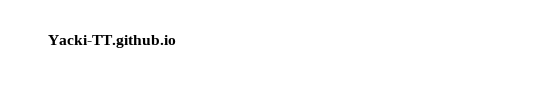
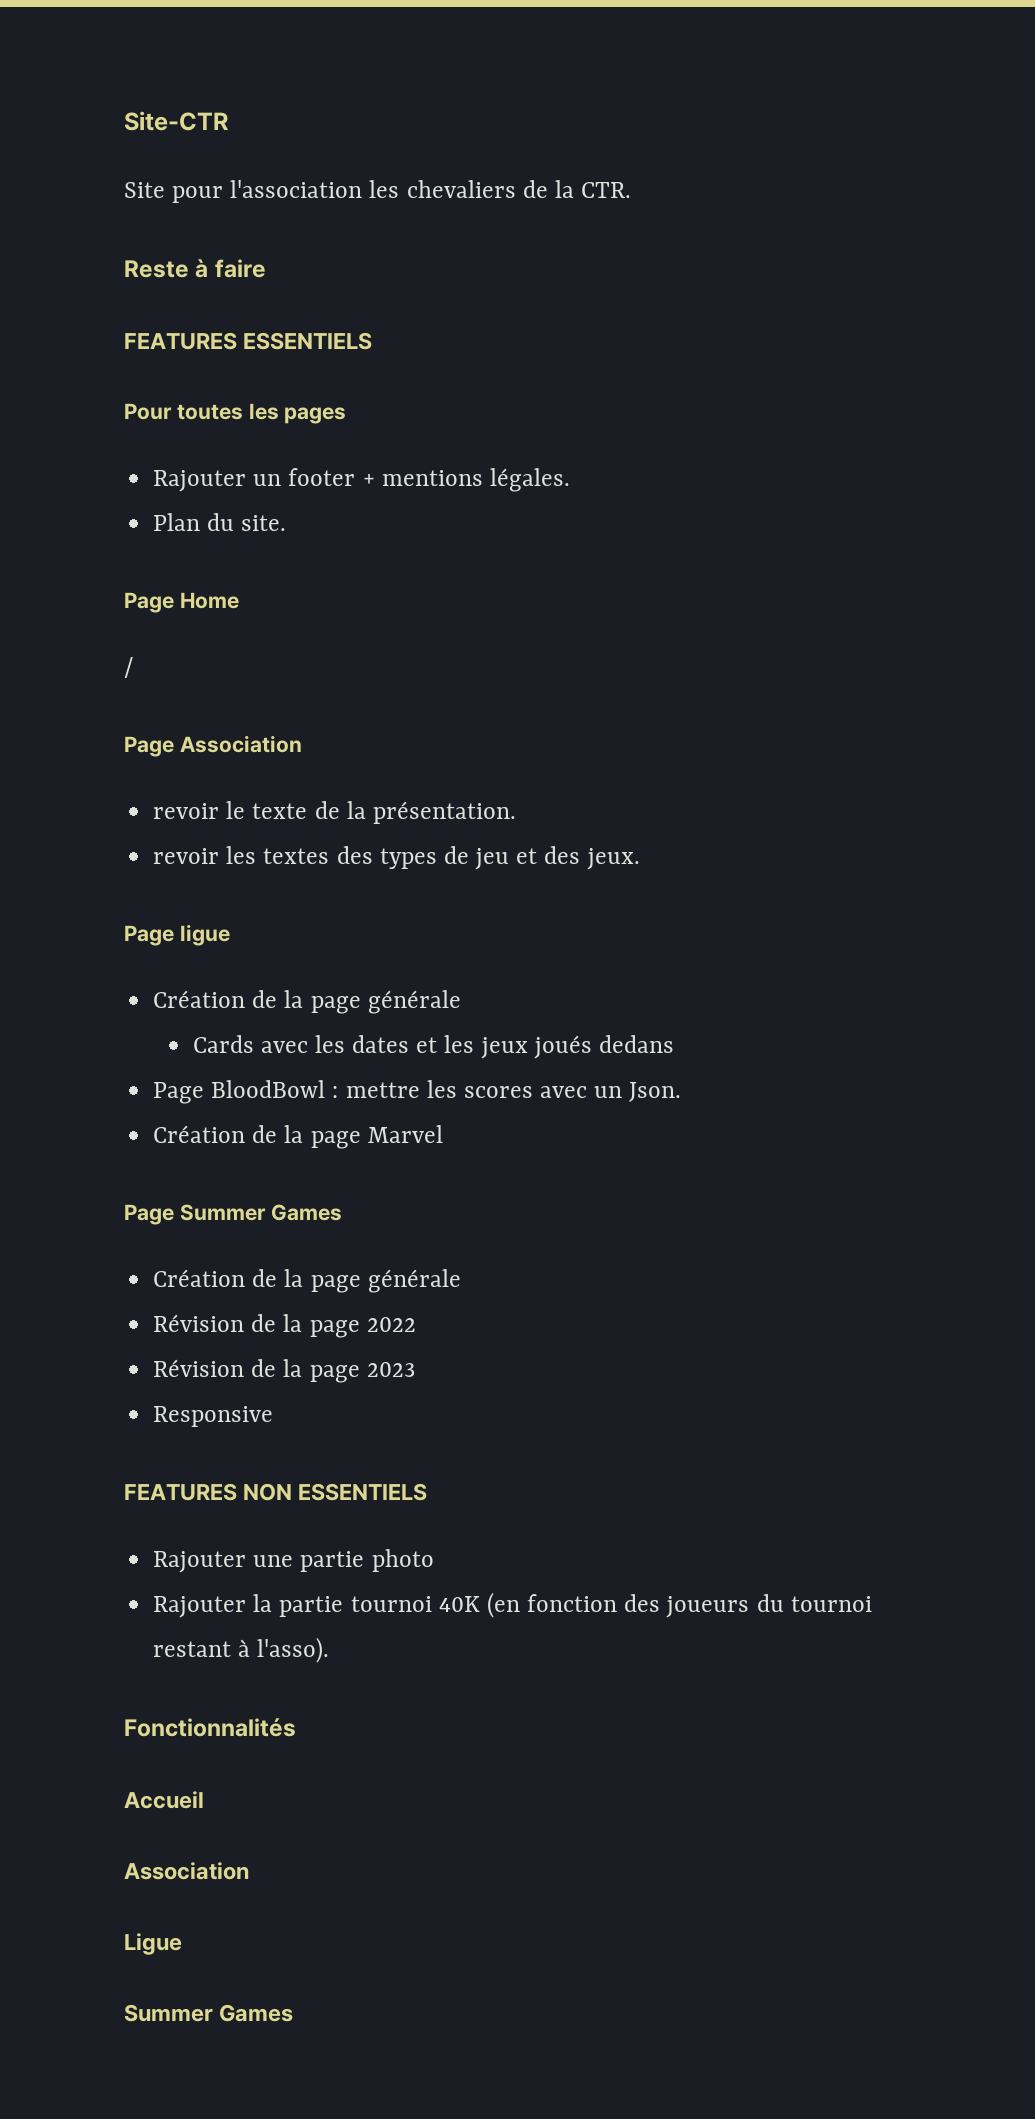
[48,35,176,48] Yacki-TT.github.io -> [124,111,229,131] [124,180,632,203] [124,259,266,278] [124,332,373,350] [124,403,347,424] [153,468,570,492] [153,513,287,531] [124,592,239,613] [124,657,133,678] [124,735,302,757] [153,801,516,824] [153,846,640,870] [124,924,230,946] [153,990,461,1014] [192,1035,674,1059] [153,1080,682,1104] [153,1125,443,1149] [124,1204,342,1225] [153,1269,461,1293] [153,1314,416,1338] [153,1359,415,1383] [153,1406,274,1427] [124,1483,428,1501] [153,1549,434,1573] [153,1592,872,1618] [153,1637,330,1663] [124,1718,296,1737] [124,1791,204,1809] [124,1862,249,1880] [124,1933,182,1955] [124,2004,294,2022] Site-CTR // Site pour l'association les chevaliers de la CTR. // Reste à faire // FEATURES ESSENTIELS // Pour toutes les pages // Rajouter un footer + mentions légales. // Plan du site. // Page Home // / // Page Association // revoir le texte de la présentation. // revoir les textes des types de jeu et des jeux. // Page ligue // Création de la page générale // Cards avec les dates et les jeux joués dedans // Page BloodBowl : mettre les scores avec un Json. // Création de la page Marvel // Page Summer Games // Création de la page générale // Révision de la page 2022 // Révision de la page 2023 // Responsive // FEATURES NON ESSENTIELS // Rajouter une partie photo // Rajouter la partie tournoi 40K (en fonction des joueurs du tournoi restant à l'asso). // Fonctionnalités // Accueil // Association // Ligue // Summer Games

